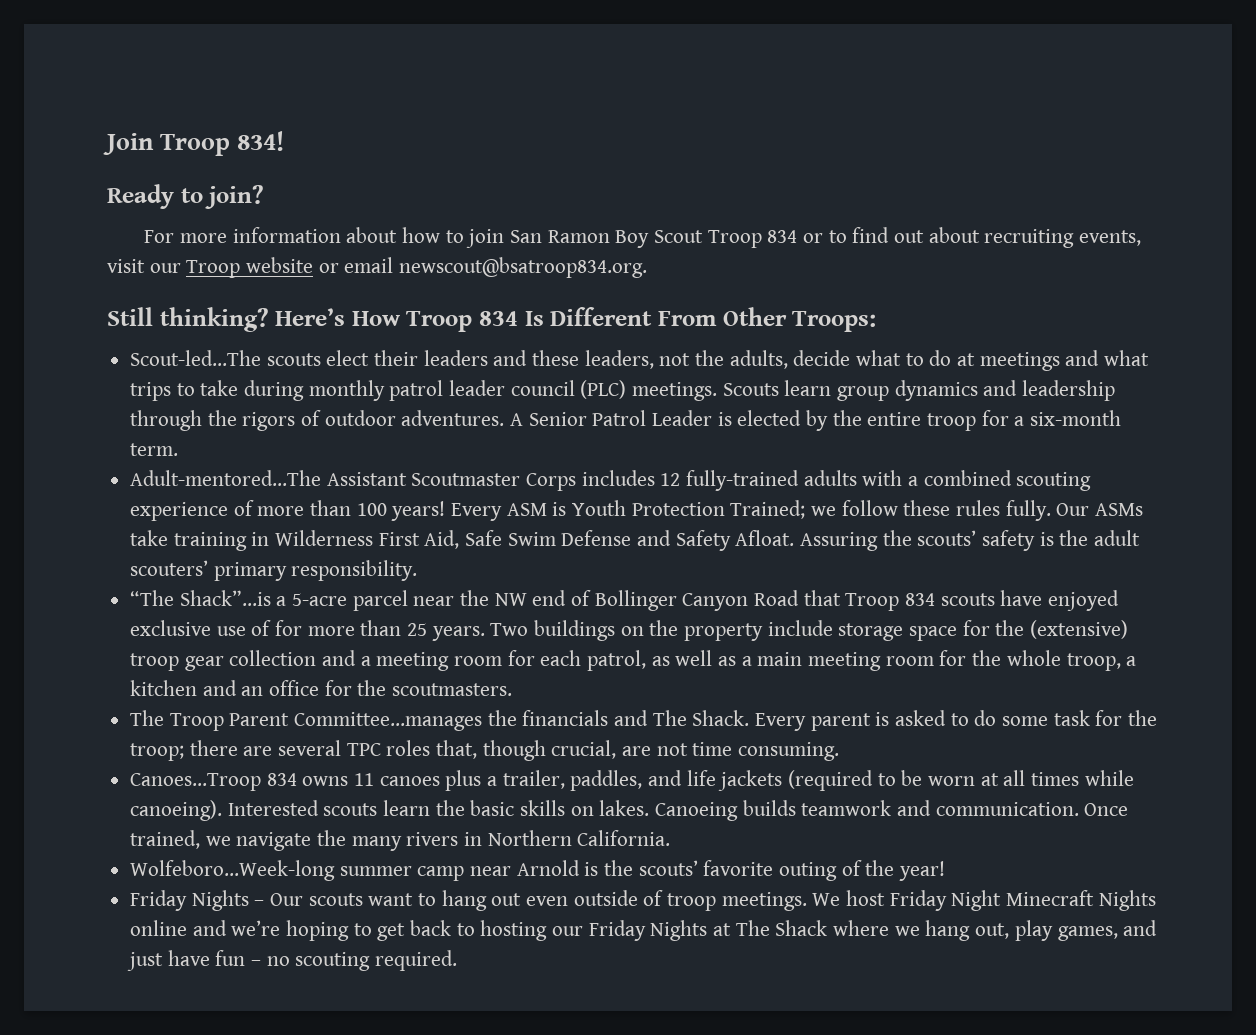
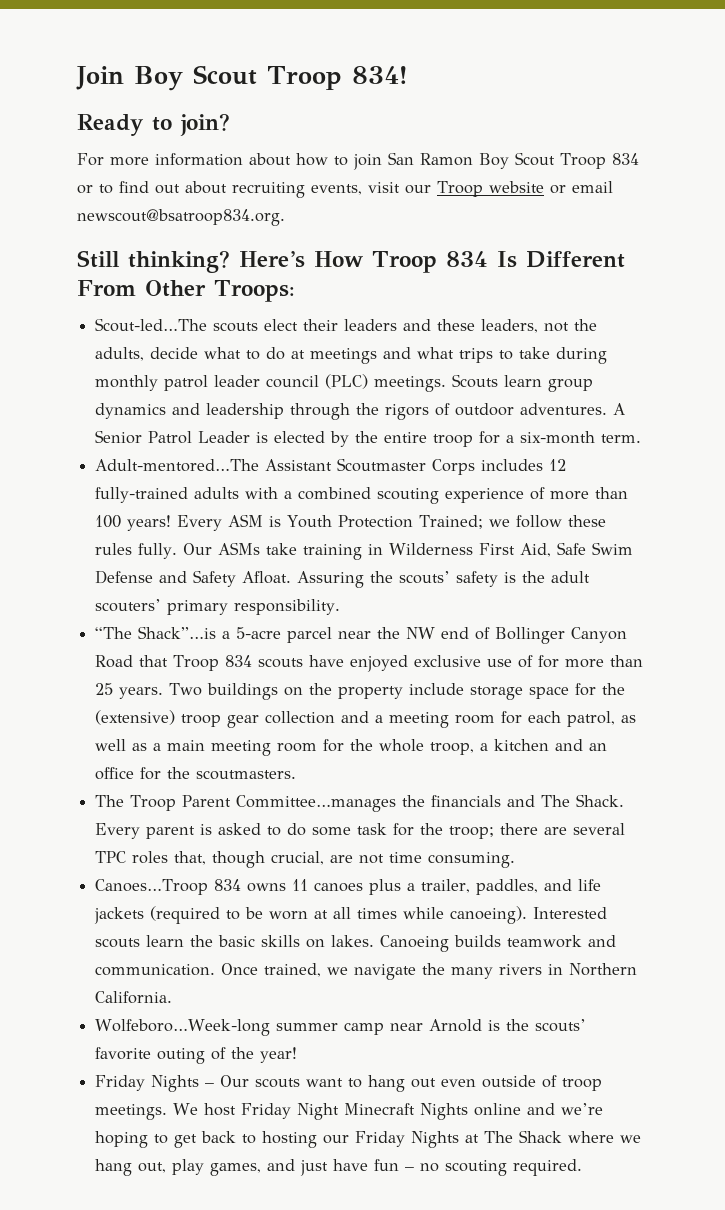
(154, 144) none -> [134,65,257,91] Boy Scout

